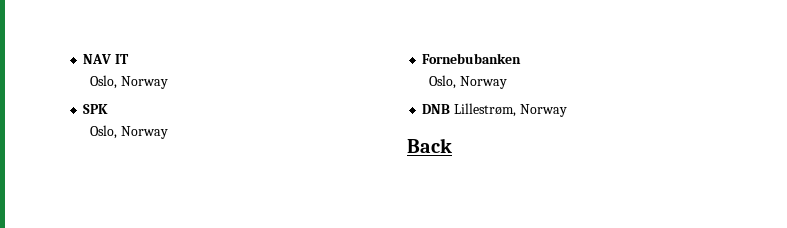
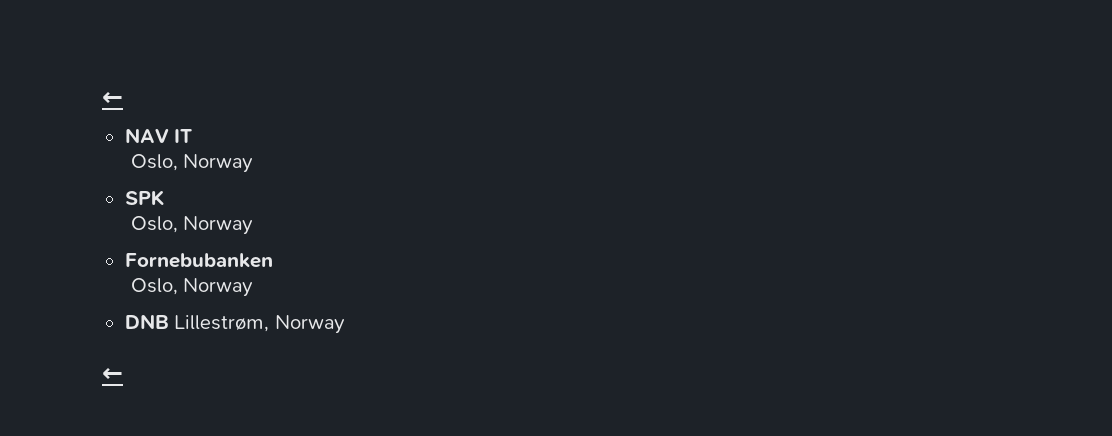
(83, 59) none -> [102,92,123,105] ← //
[407,138,452,153] Back -> [102,368,123,381] ←

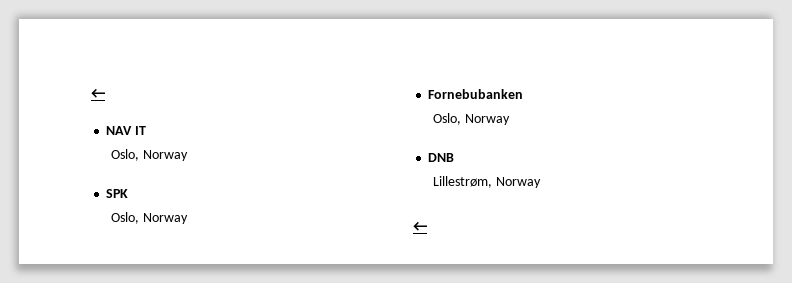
(169, 321) none -> (455, 157) //

